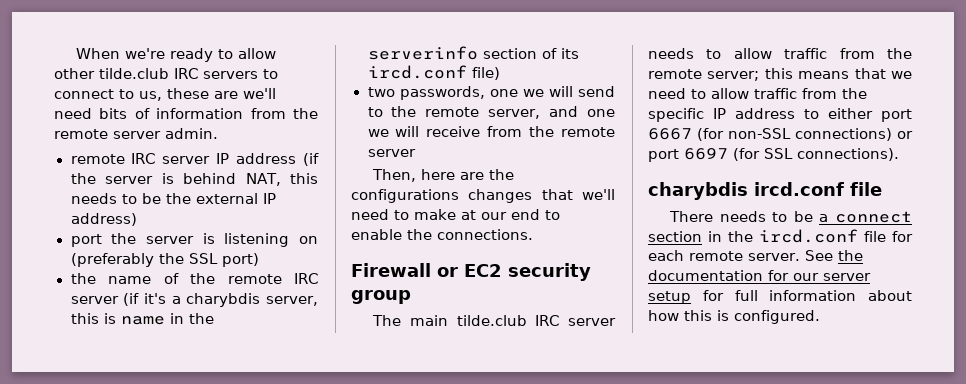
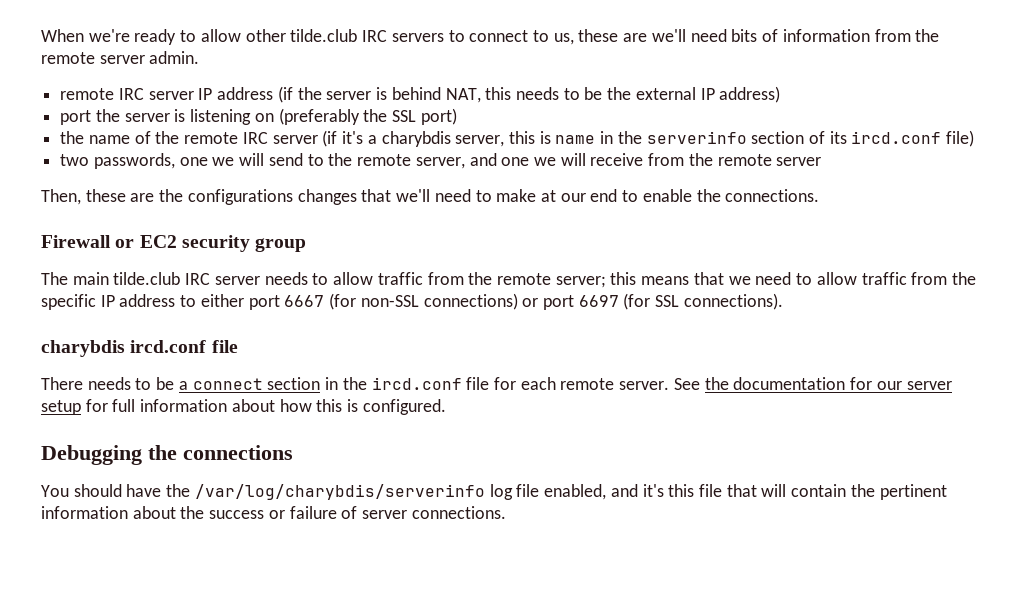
[421,169,456,180] here -> [85,189,126,202] these
(820, 317) none -> [41,445,293,465] [41,484,947,500] [41,506,506,519] // Debugging the connections // You should have the /var/log/charybdis/serverinfo log file enabled, and it's this file that will contain the pertinent information about the success or failure of server connections.

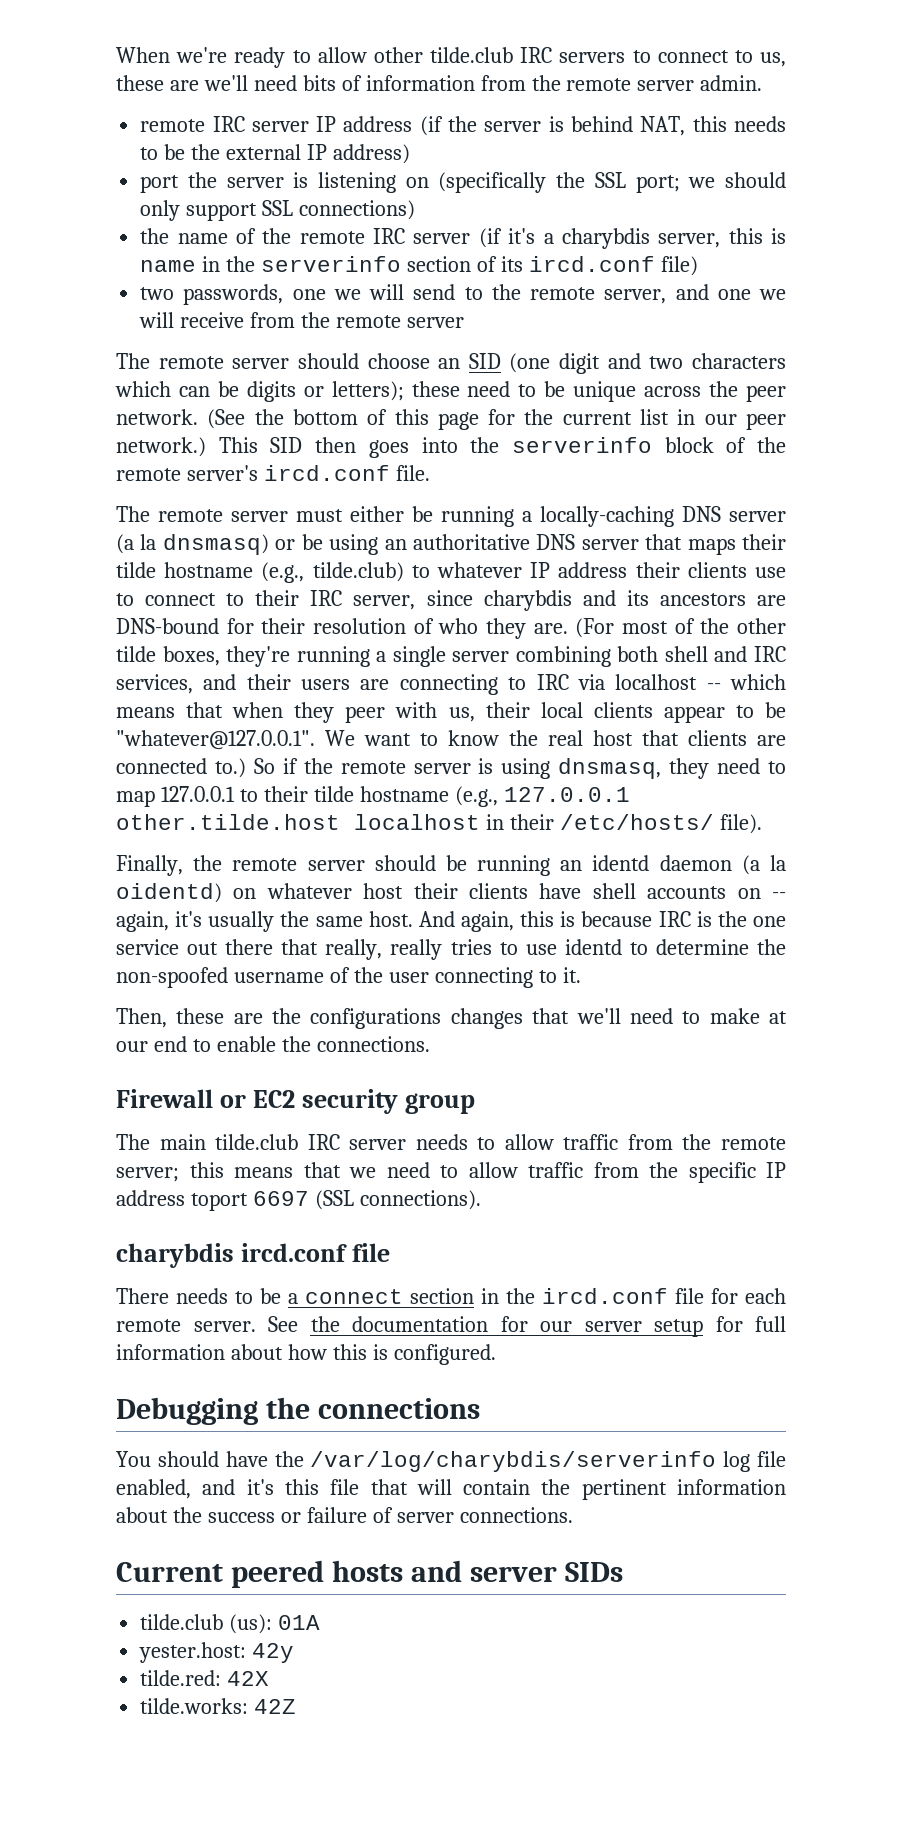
[278,108,360,125] (preferably -> [438,172,547,193] (specifically
[420,108,457,125] port) -> [635,172,786,193] [140,200,416,221] port; we should only support SSL connections)
(822, 161) none -> [116,353,786,374] [115,381,786,402] [116,409,786,430] [116,437,786,458] [116,465,430,481] [116,506,786,527] [116,534,786,555] [116,562,786,583] [116,590,786,611] [116,618,786,639] [116,646,786,667] [116,674,787,695] [116,702,787,723] [116,730,786,750] [116,758,786,779] [116,786,630,807] [116,814,762,834] [116,855,786,876] [116,883,786,903] [116,911,786,932] [116,939,786,960] [116,967,581,988] // The remote server should choose an SID (one digit and two characters which can be digits or letters); these need to be unique across the peer network. (See the bottom of this page for the current list in our peer network.) This SID then goes into the serverinfo block of the remote server's ircd.conf file. // The remote server must either be running a locally-caching DNS server (a la dnsmasq) or be using an authoritative DNS server that maps their tilde hostname (e.g., tilde.club) to whatever IP address their clients use to connect to their IRC server, since charybdis and its ancestors are DNS-bound for their resolution of who they are. (For most of the other tilde boxes, they're running a single server combining both shell and IRC services, and their users are connecting to IRC via localhost -- which means that when they peer with us, their local clients appear to be "whatever@127.0.0.1". We want to know the real host that clients are connected to.) So if the remote server is using dnsmasq, they need to map 127.0.0.1 to their tilde hostname (e.g., 127.0.0.1 other.tilde.host localhost in their /etc/hosts/ file). // Finally, the remote server should be running an identd daemon (a la oidentd) on whatever host their clients have shell accounts on -- again, it's usually the same host. And again, this is because IRC is the one service out there that really, really tries to use identd to determine the non-spoofed username of the user connecting to it.
[180,293,680,310] to either port 6667 (for non-SSL connections) or port 6697 (for SSL -> [190,1190,354,1211] toport 6697 (SSL
(506, 512) none -> [116,1560,623,1588] [140,1614,321,1634] [139,1642,295,1663] [140,1670,270,1686] [140,1698,297,1714] // Current peered hosts and server SIDs // tilde.club (us): 01A // yester.host: 42y // tilde.red: 42X // tilde.works: 42Z

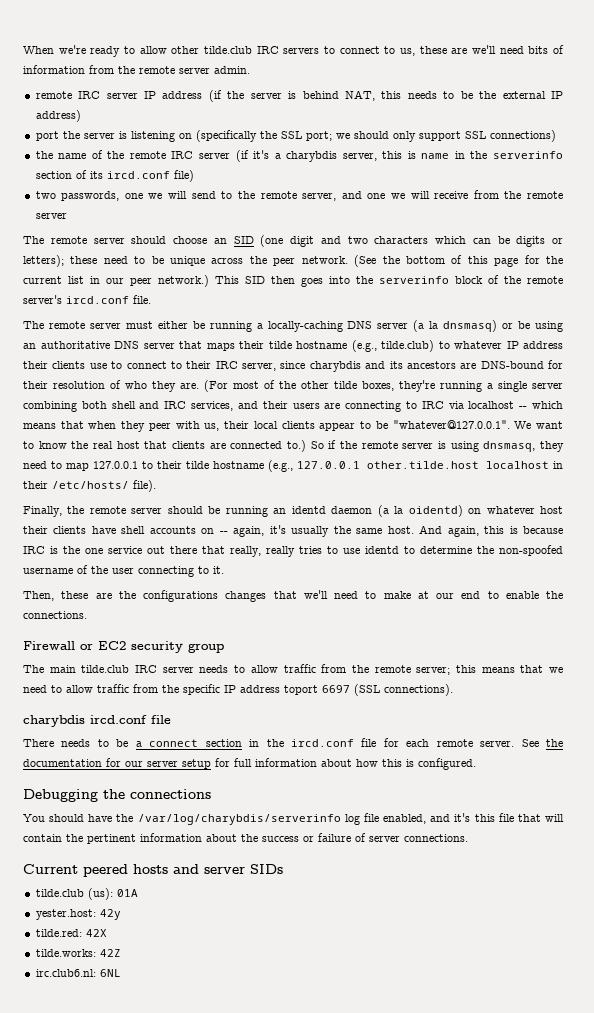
(297, 1706) none -> [35,969,121,977] // irc.club6.nl: 6NL

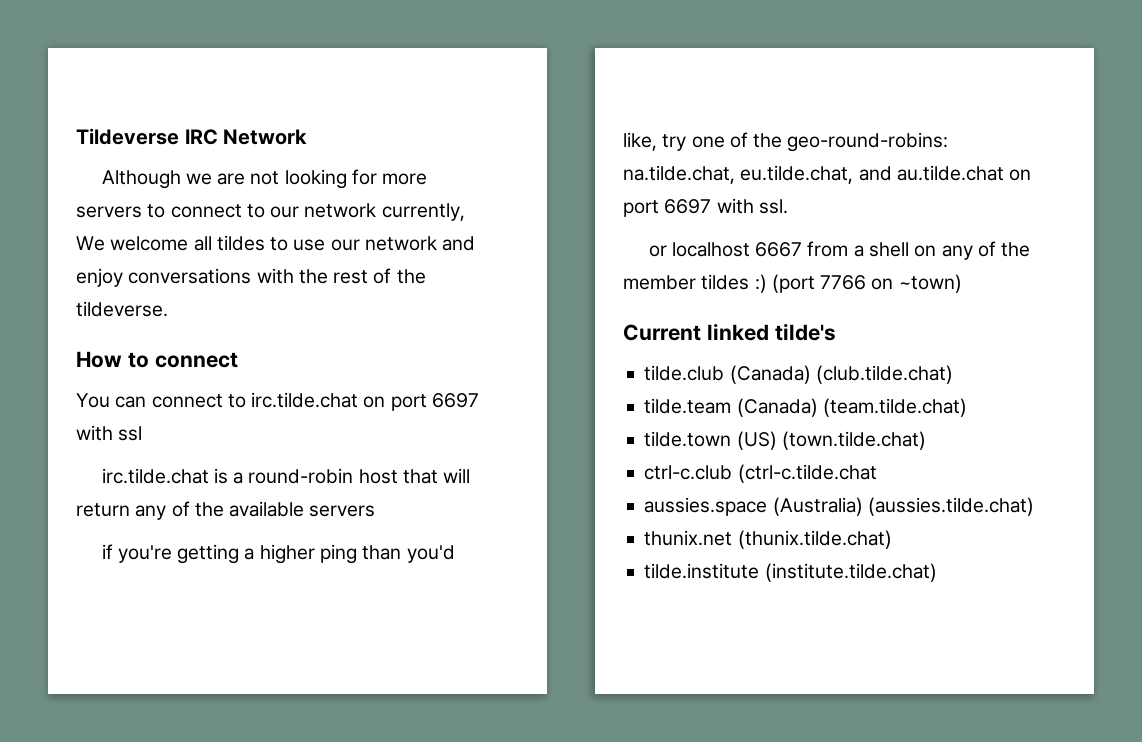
[23,45,565,57] [23,65,250,74] [35,90,563,102] [35,110,81,122] [35,130,556,142] [35,150,564,162] [35,170,194,182] [35,190,564,201] [35,213,67,219] [23,235,563,247] [23,255,564,267] [23,275,563,287] [23,295,151,304] [23,320,563,332] [23,340,563,352] [23,360,563,372] [23,380,563,392] [23,401,563,412] [23,420,563,432] [23,440,565,452] [23,460,563,472] [23,480,156,492] [23,505,563,517] [23,525,564,537] [23,545,563,557] [23,565,224,577] [23,590,563,602] [23,611,87,619] [23,641,224,653] [23,664,563,675] [23,684,453,696] [23,715,171,727] [23,738,563,747] [23,758,476,770] [23,789,211,802] [23,813,564,825] [23,833,468,844] [23,864,283,877] [35,888,138,900] [35,909,121,920] [35,929,107,937] [35,949,121,957] [35,969,121,977] When we're ready to allow other tilde.club IRC servers to connect to us, these are we'll need bits of information from the remote server admin. // remote IRC server IP address (if the server is behind NAT, this needs to be the external IP address) // port the server is listening on (specifically the SSL port; we should only support SSL connections) // the name of the remote IRC server (if it's a charybdis server, this is name in the serverinfo section of its ircd.conf file) // two passwords, one we will send to the remote server, and one we will receive from the remote server // The remote server should choose an SID (one digit and two characters which can be digits or letters); these need to be unique across the peer network. (See the bottom of this page for the current list in our peer network.) This SID then goes into the serverinfo block of the remote server's ircd.conf file. // The remote server must either be running a locally-caching DNS server (a la dnsmasq) or be using an authoritative DNS server that maps their tilde hostname (e.g., tilde.club) to whatever IP address their clients use to connect to their IRC server, since charybdis and its ancestors are DNS-bound for their resolution of who they are. (For most of the other tilde boxes, they're running a single server combining both shell and IRC services, and their users are connecting to IRC via localhost -- which means that when they peer with us, their local clients appear to be "whatever@127.0.0.1". We want to know the real host that clients are connected to.) So if the remote server is using dnsmasq, they need to map 127.0.0.1 to their tilde hostname (e.g., 127.0.0.1 other.tilde.host localhost in their /etc/hosts/ file). // Finally, the remote server should be running an identd daemon (a la oidentd) on whatever host their clients have shell accounts on -- again, it's usually the same host. And again, this is because IRC is the one service out there that really, really tries to use identd to determine the non-spoofed username of the user connecting to it. // Then, these are the configurations changes that we'll need to make at our end to enable the connections. // Firewall or EC2 security group // The main tilde.club IRC server needs to allow traffic from the remote server; this means that we need to allow traffic from the specific IP address toport 6697 (SSL connections). // charybdis ircd.conf file // There needs to be a connect section in the ircd.conf file for each remote server. See the documentation for our server setup for full information about how this is configured. // Debugging the connections // You should have the /var/log/charybdis/serverinfo log file enabled, and it's this file that will contain the pertinent information about the success or failure of server connections. // Current peered hosts and server SIDs // tilde.club (us): 01A // yester.host: 42y // tilde.red: 42X // tilde.works: 42Z // irc.club6.nl: 6NL -> [76,128,308,145] [101,169,428,189] [76,203,465,221] [76,235,476,251] [76,268,426,287] [76,301,168,317] [76,351,238,368] [76,392,479,411] [76,425,143,441] [101,468,471,484] [76,501,376,520] [101,544,455,564] [623,132,949,152] [623,165,1032,184] [623,198,788,217] [648,241,1031,260] [623,274,962,293] [623,323,836,341] [644,365,953,384] [644,398,967,417] [644,431,926,450] [644,464,877,483] [644,497,1034,516] [644,530,892,549] [644,563,937,582] Tildeverse IRC Network // Although we are not looking for more servers to connect to our network currently, We welcome all tildes to use our network and enjoy conversations with the rest of the tildeverse. // How to connect // You can connect to irc.tilde.chat on port 6697 with ssl // irc.tilde.chat is a round-robin host that will return any of the available servers // if you're getting a higher ping than you'd like, try one of the geo-round-robins: na.tilde.chat, eu.tilde.chat, and au.tilde.chat on port 6697 with ssl. // or localhost 6667 from a shell on any of the member tildes :) (port 7766 on ~town) // Current linked tilde's // tilde.club (Canada) (club.tilde.chat) // tilde.team (Canada) (team.tilde.chat) // tilde.town (US) (town.tilde.chat) // ctrl-c.club (ctrl-c.tilde.chat // aussies.space (Australia) (aussies.tilde.chat) // thunix.net (thunix.tilde.chat) // tilde.institute (institute.tilde.chat)

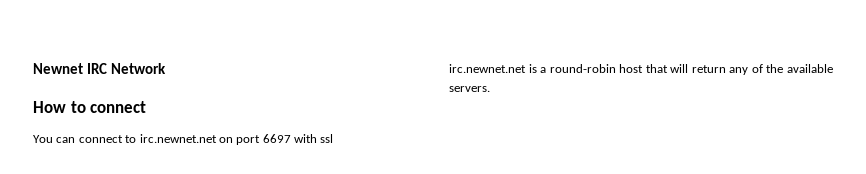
[76,128,179,145] Tildeverse -> [33,63,83,74] Newnet
[101,169,428,189] [76,203,465,221] [76,235,476,251] [76,268,426,287] [76,301,168,317] // Although we are not looking for more servers to connect to our network currently, We welcome all tildes to use our network and enjoy conversations with the rest of the tildeverse. -> (166, 68) none
[251,392,359,408] irc.tilde.chat -> [139,134,217,143] irc.newnet.net
[101,468,209,484] irc.tilde.chat -> [449,64,526,73] irc.newnet.net
[309,505,376,517] [101,544,455,564] [623,132,949,152] [623,165,1032,184] [623,198,788,217] [648,241,1031,260] [623,274,962,293] [623,323,836,341] [644,365,953,384] [644,398,967,417] [644,431,926,450] [644,464,877,483] [644,497,1034,516] [644,530,892,549] [644,563,937,582] servers // if you're getting a higher ping than you'd like, try one of the geo-round-robins: na.tilde.chat, eu.tilde.chat, and au.tilde.chat on port 6697 with ssl. // or localhost 6667 from a shell on any of the member tildes :) (port 7766 on ~town) // Current linked tilde's // tilde.club (Canada) (club.tilde.chat) // tilde.team (Canada) (team.tilde.chat) // tilde.town (US) (town.tilde.chat) // ctrl-c.club (ctrl-c.tilde.chat // aussies.space (Australia) (aussies.tilde.chat) // thunix.net (thunix.tilde.chat) // tilde.institute (institute.tilde.chat) -> [449,86,490,92] servers.

